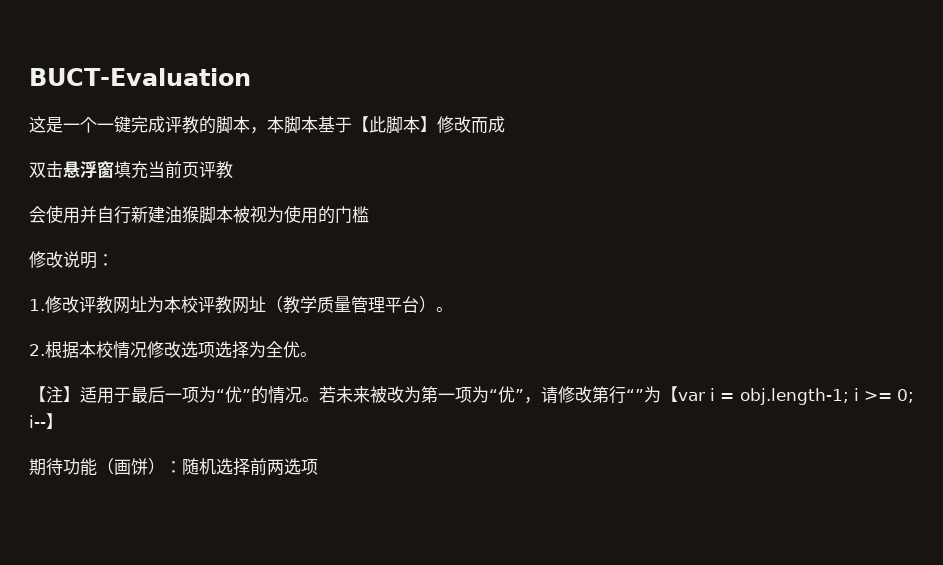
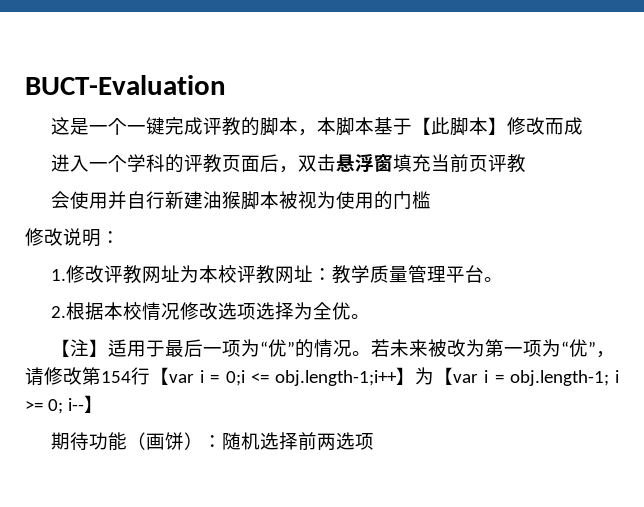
(505, 124) none -> [50,154,298,173] 进入一个学科的评教页面后，
[266,296,283,313] （ -> [312,268,332,281] ：
[419,296,436,313] ） -> (484, 274) none
[609,386,644,404] 行“” -> [101,367,416,386] 154行【var i = 0;i <= obj.length-1;i++】

